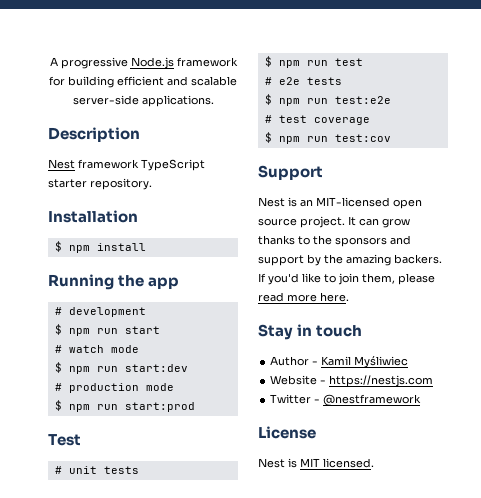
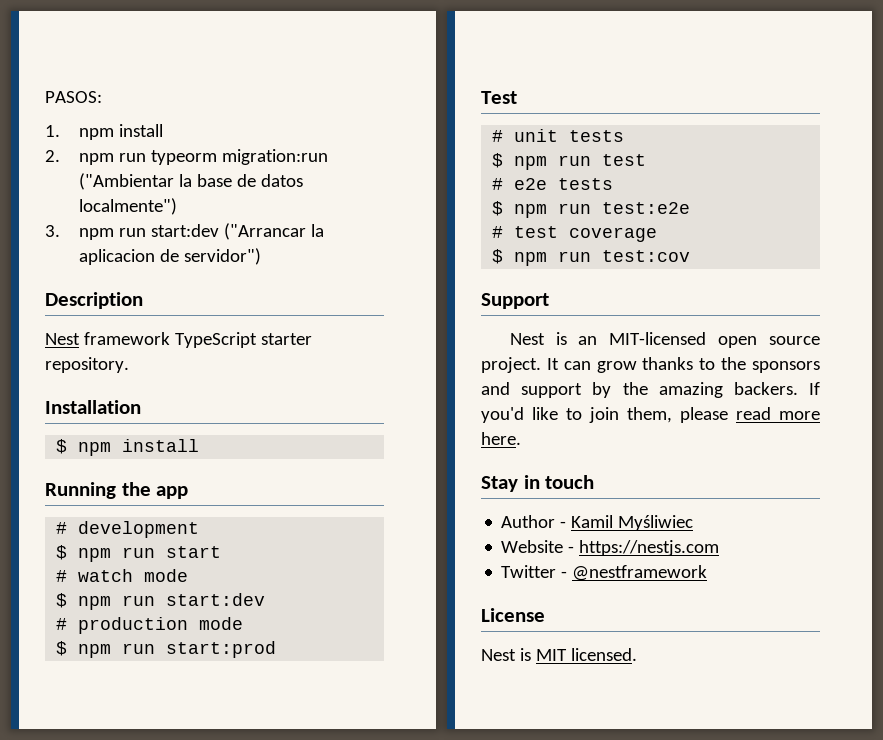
[49,57,238,69] [49,76,237,88] [72,95,214,107] A progressive Node.js framework for building efficient and scalable server-side applications. -> [45,91,102,103] [45,124,163,140] [45,149,328,165] [78,173,303,190] [78,198,177,215] [45,223,324,240] [78,248,261,265] PASOS: // 1. npm install // 2. npm run typeorm migration:run ("Ambientar la base de datos localmente") // 3. npm run start:dev ("Arrancar la aplicacion de servidor")

